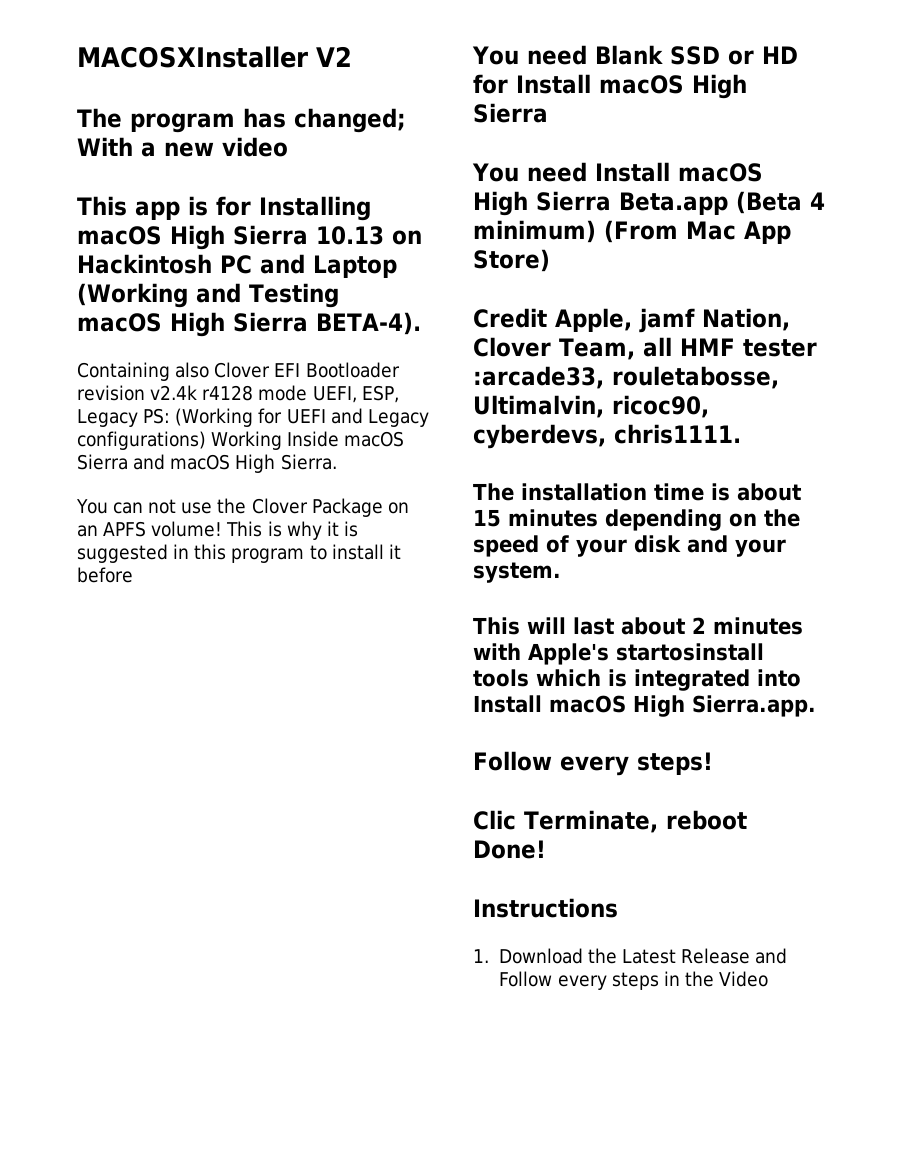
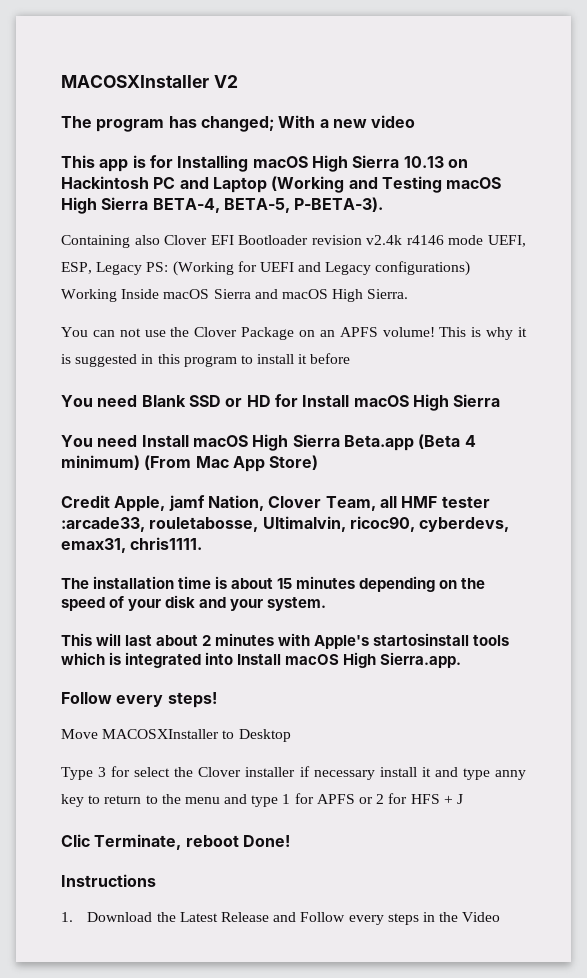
[316,312,421,335] BETA-4). -> [152,197,384,213] BETA-4, BETA-5, P-BETA-3).
[202,385,254,401] r4128 -> [406,235,444,245] r4146
(606, 436) none -> [61,538,126,553] emax31,
(713, 763) none -> [61,729,291,742] [61,766,526,780] [61,793,463,807] // Move MACOSXInstaller to Desktop // Type 3 for select the Clover installer if necessary install it and type anny key to return to the menu and type 1 for APFS or 2 for HFS + J

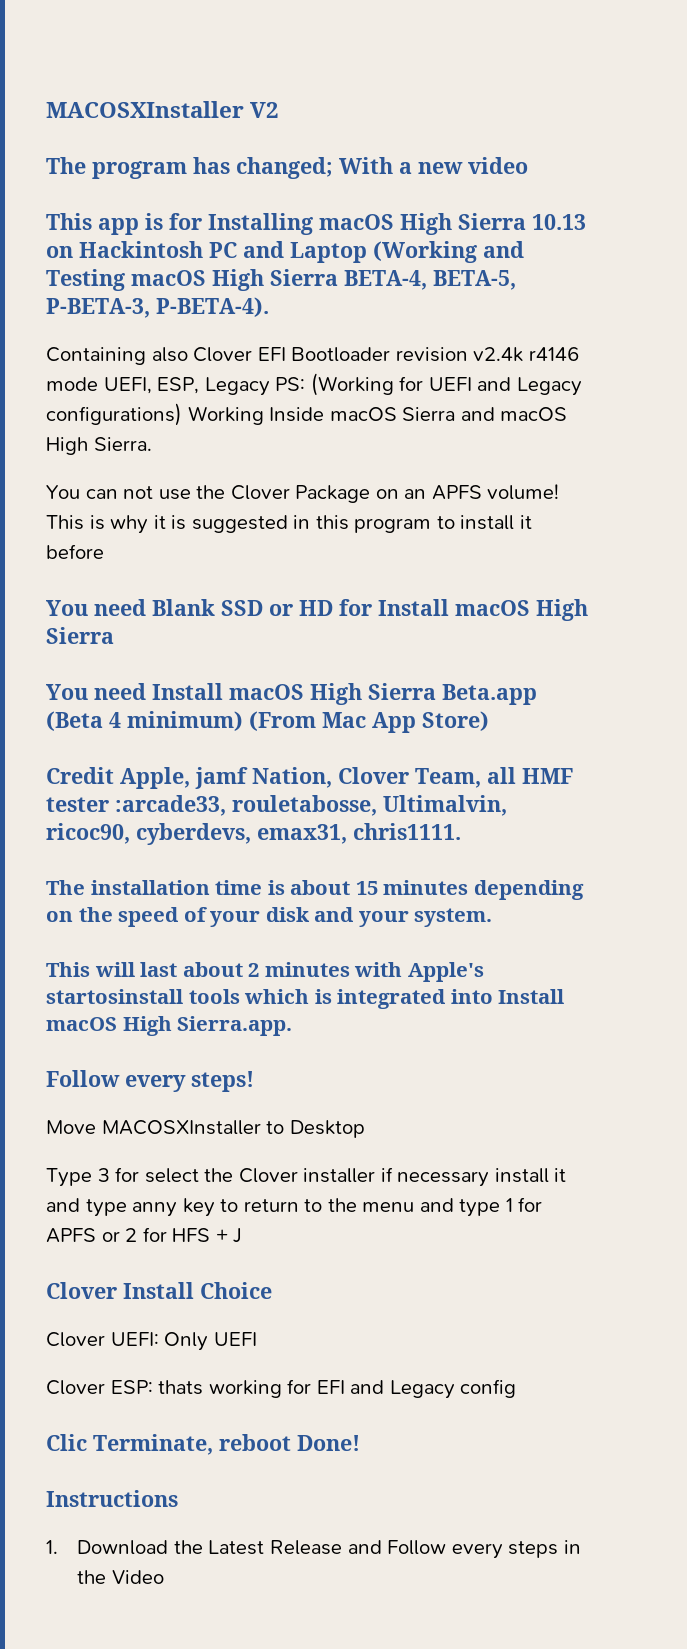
[294,197,384,212] P-BETA-3). -> [46,297,269,318] P-BETA-3, P-BETA-4).
(463, 799) none -> [46,1282,272,1299] [46,1332,257,1351] [46,1379,517,1399] // Clover Install Choice // Clover UEFI: Only UEFI // Clover ESP: thats working for EFI and Legacy config

